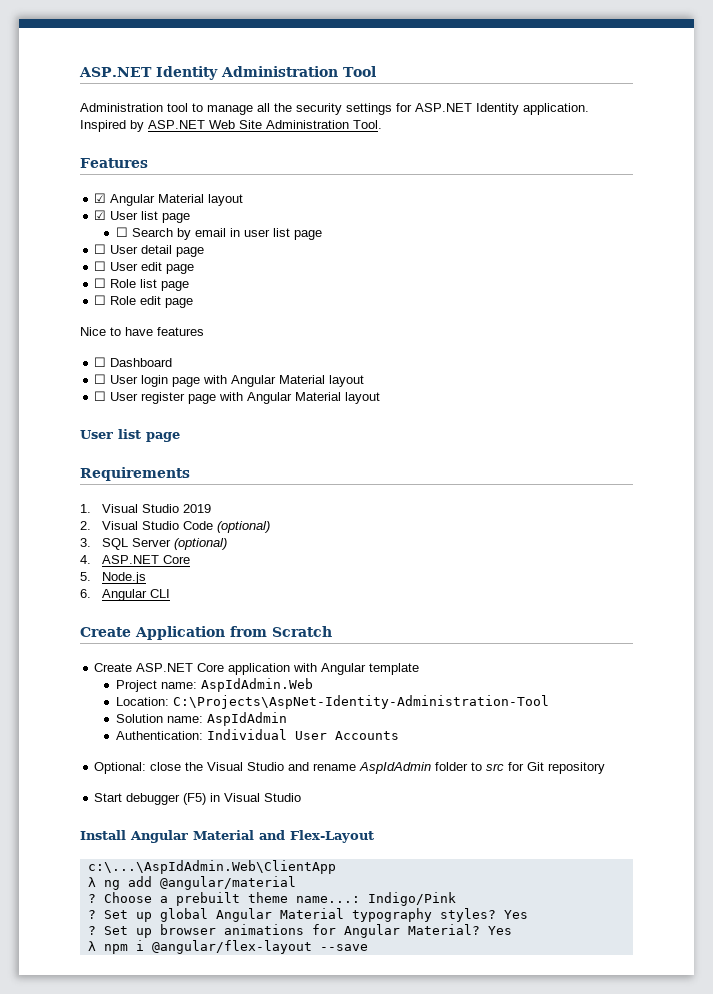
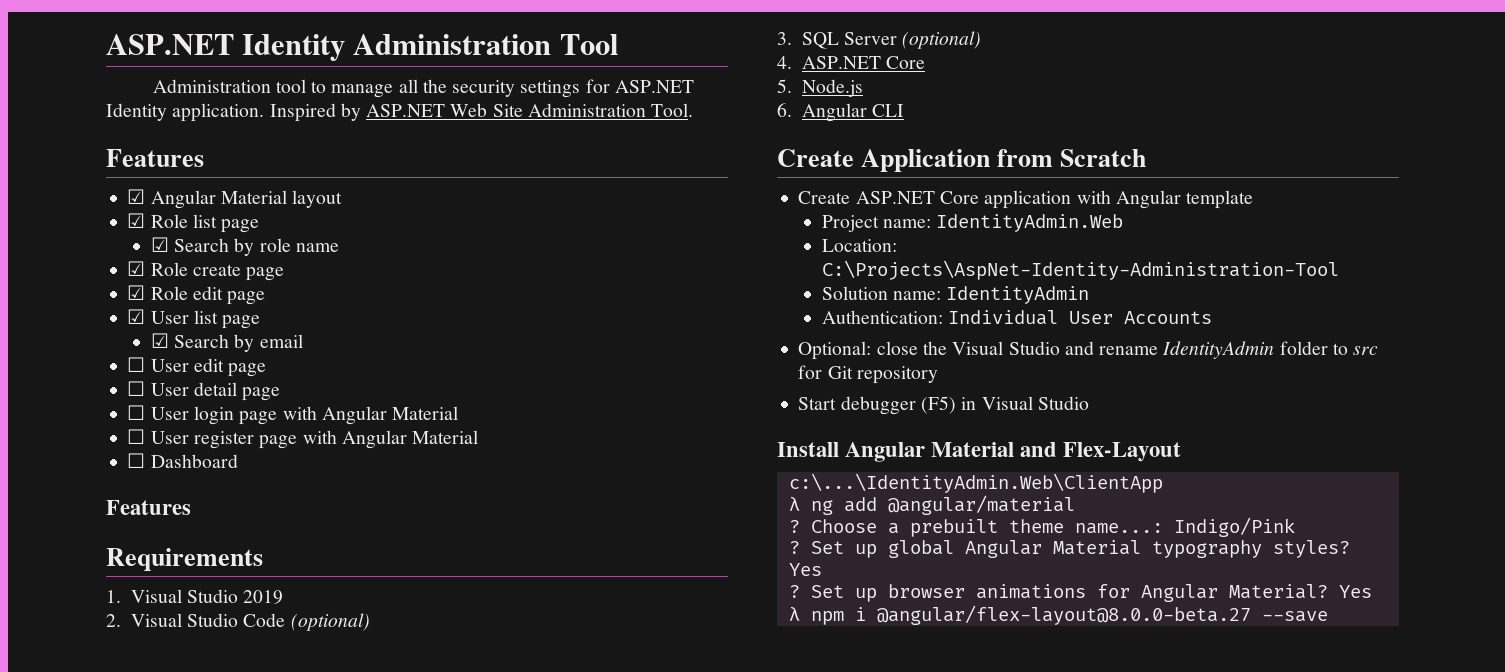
(244, 200) none -> [127,213,260,233] [150,237,339,256] [127,261,285,281] [127,285,266,305] // ☑ Role list page // ☑ Search by role name // ☑ Role create page // ☑ Role edit page
[116,227,129,237] ☐ -> [150,333,169,348] ☑
[230,228,291,237] in user list -> [127,357,224,372] // ☐ User edit
[94,261,195,274] [94,278,190,291] [94,295,194,308] [80,327,204,336] [94,357,173,367] // ☐ User edit page // ☐ Role list page // ☐ Role edit page // Nice to have features // ☐ Dashboard -> (281, 394) none
[329,375,365,387] layout -> (459, 413) none
[345,392,381,404] [80,429,180,442] layout // User list page -> [127,453,238,468] [106,500,191,515] // ☐ Dashboard // Features
[201,678,314,692] AspIdAdmin.Web -> [936,214,1124,232] IdentityAdmin.Web
[207,712,288,726] AspIdAdmin -> [946,286,1090,304] IdentityAdmin
[359,762,432,774] AspIdAdmin -> [1162,341,1275,359] IdentityAdmin
[87,860,336,874] c:\...\AspIdAdmin.Web\ClientApp -> [788,473,1163,493] c:\...\IdentityAdmin.Web\ClientApp
[151,940,312,954] @angular/flex-layout -> [876,605,1251,625] @angular/flex-layout@8.0.0-beta.27

